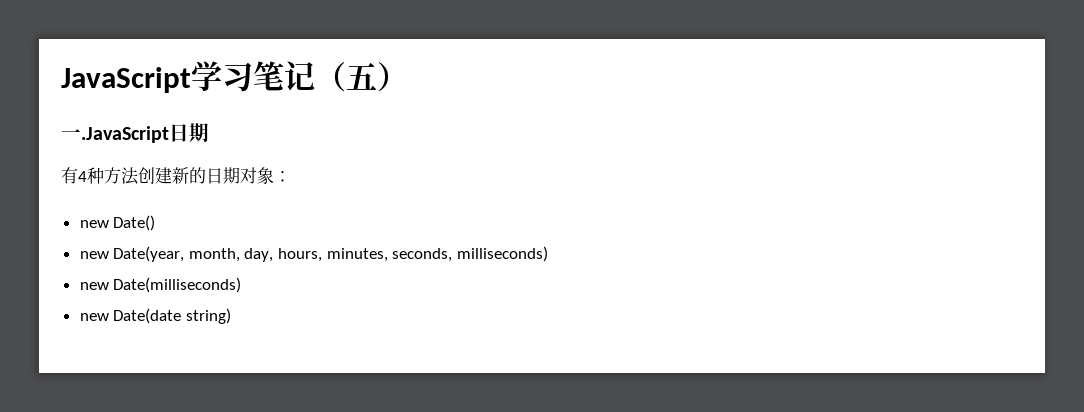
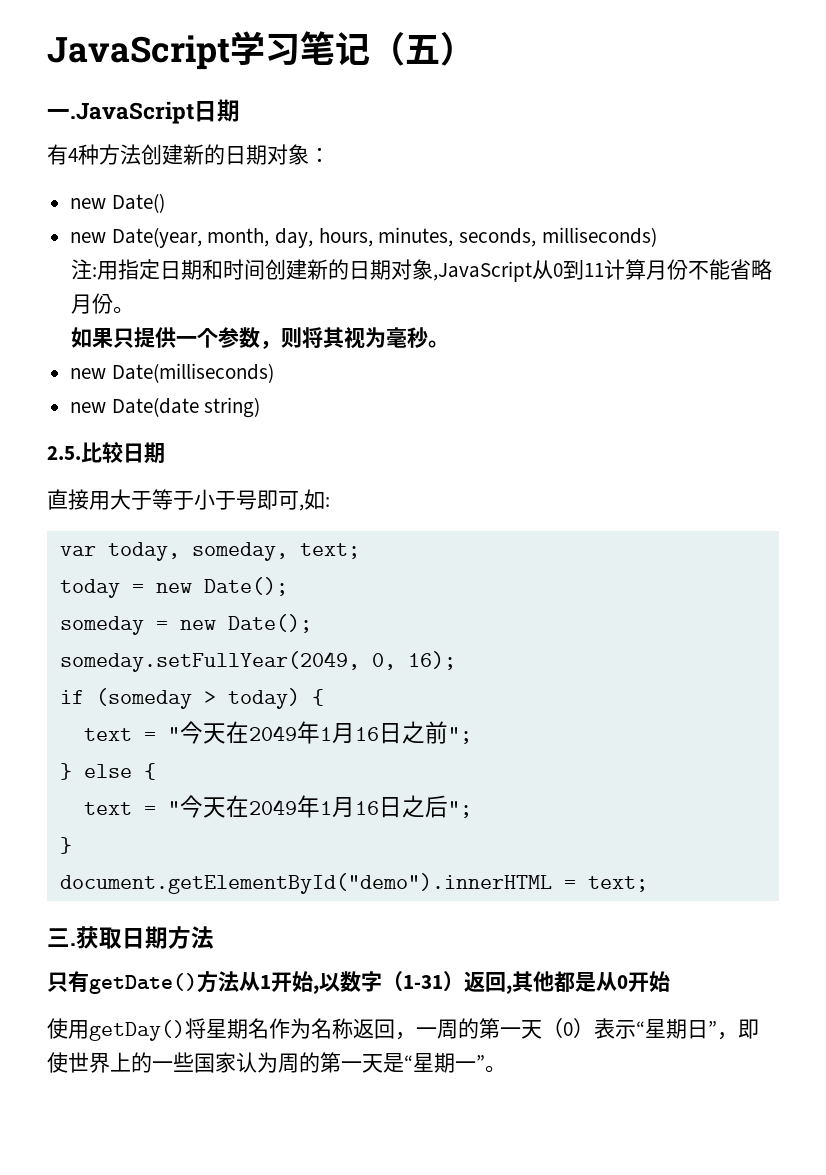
(548, 254) none -> [71,259,773,282] [71,293,135,314] [71,327,450,349] // 注:用指定日期和时间创建新的日期对象,JavaScript从0到11计算月份不能省略月份。 // 如果只提供一个参数，则将其视为毫秒。
(231, 316) none -> [47,441,165,464] [47,489,330,511] [59,542,360,561] [59,577,288,598] [59,614,312,635] [59,651,456,672] [59,688,324,709] [83,721,472,744] [59,763,156,780] [83,795,472,818] [59,837,72,854] [59,873,648,894] [47,926,214,949] [47,971,670,994] [47,1018,759,1041] [47,1052,506,1073] // 2.5.比较日期 // 直接用大于等于小于号即可,如: // var today, someday, text; // today = new Date(); // someday = new Date(); // someday.setFullYear(2049, 0, 16); // if (someday > today) { // text = "今天在2049年1月16日之前"; // } else { // text = "今天在2049年1月16日之后"; // } // document.getElementById("demo").innerHTML = text; // 三.获取日期方法 // 只有getDate()方法从1开始,以数字（1-31）返回,其他都是从0开始 // 使用getDay()将星期名作为名称返回，一周的第一天（0）表示“星期日”，即使世界上的一些国家认为周的第一天是“星期一”。

